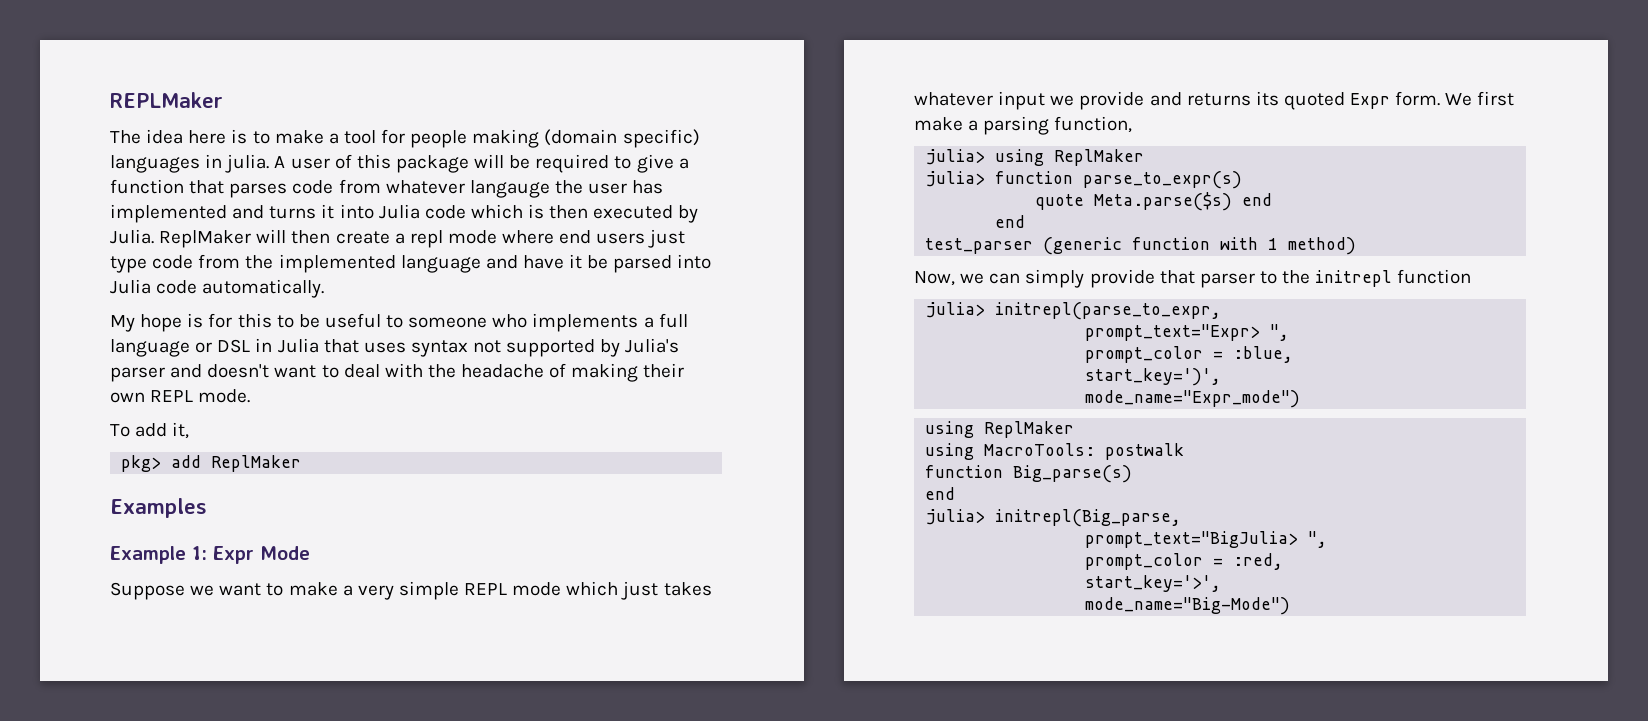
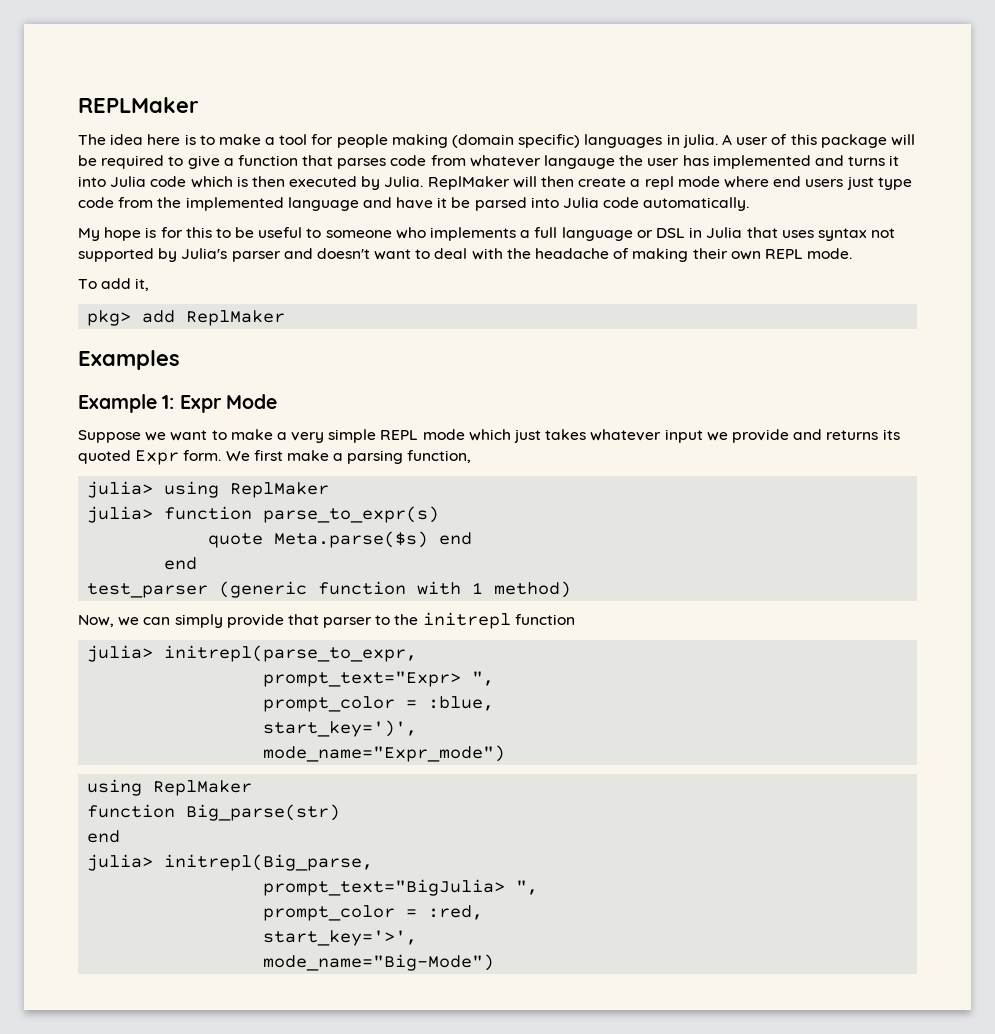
[925,443,1185,460] [925,465,1133,483] // using MacroTools: postwalk // function Big_parse(s) -> [87,804,341,821] // function Big_parse(str)

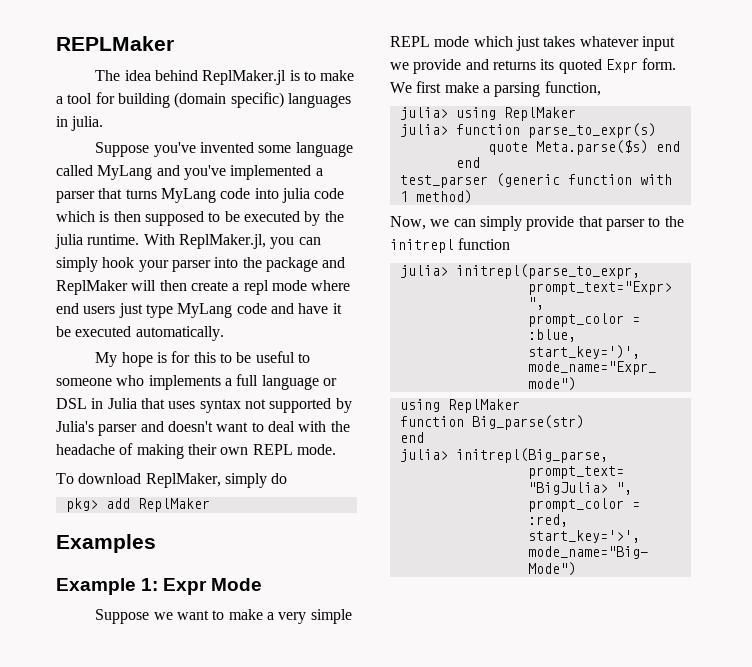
[147,134,181,145] here -> [155,70,287,85] behind ReplMaker.jl
[336,134,448,148] people making -> [117,93,170,108] building
[721,134,915,148] [78,155,900,169] [78,176,424,190] A user of this package will be required to give a function that parses code from whatever langauge the user has implemented and turns it into Julia code which is then executed by Julia. -> [95,142,353,157] [56,165,323,180] [56,188,345,203] [56,211,344,226] [55,234,321,249] [56,257,346,272] // Suppose you've invented some language called MyLang and you've implemented a parser that turns MyLang code into julia code which is then supposed to be executed by the julia runtime. With ReplMaker.jl, you can simply hook your parser into the package and
[78,197,640,211] code from the implemented language and have it be parsed into Julia code -> [177,303,342,318] [56,326,132,337] MyLang code and have it be executed
[101,278,150,291] add it, -> [78,473,288,488] download ReplMaker, simply do

